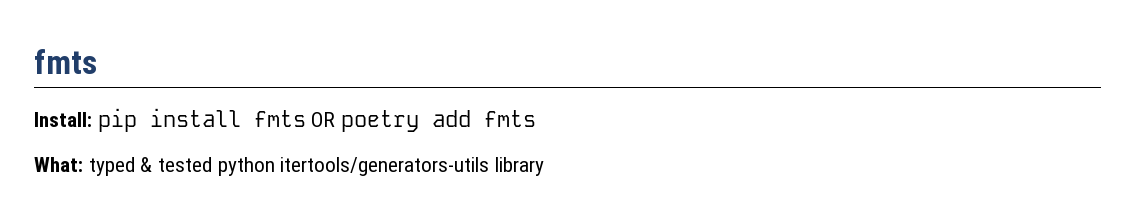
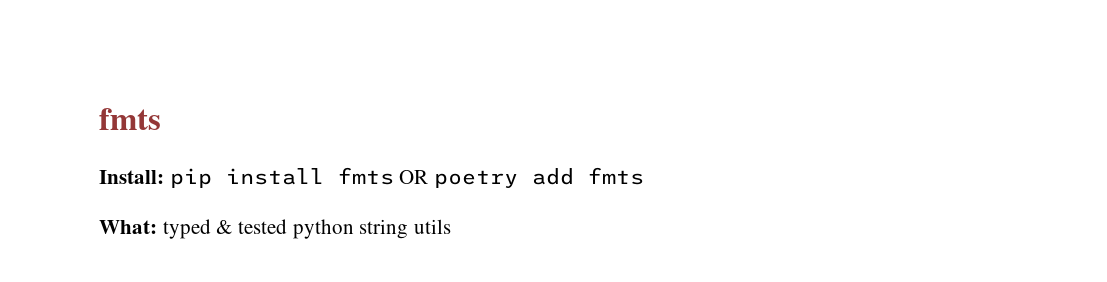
[280,157,545,176] itertools/generators-utils library -> [359,219,452,239] string utils

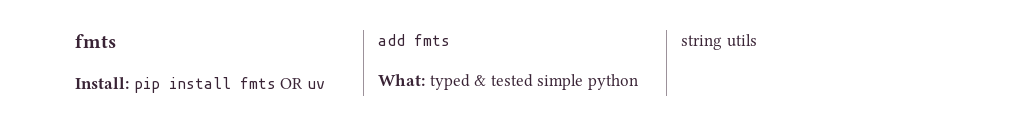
[434,170,519,188] poetry -> [306,81,325,89] uv
(288, 226) none -> [537,74,584,90] simple

